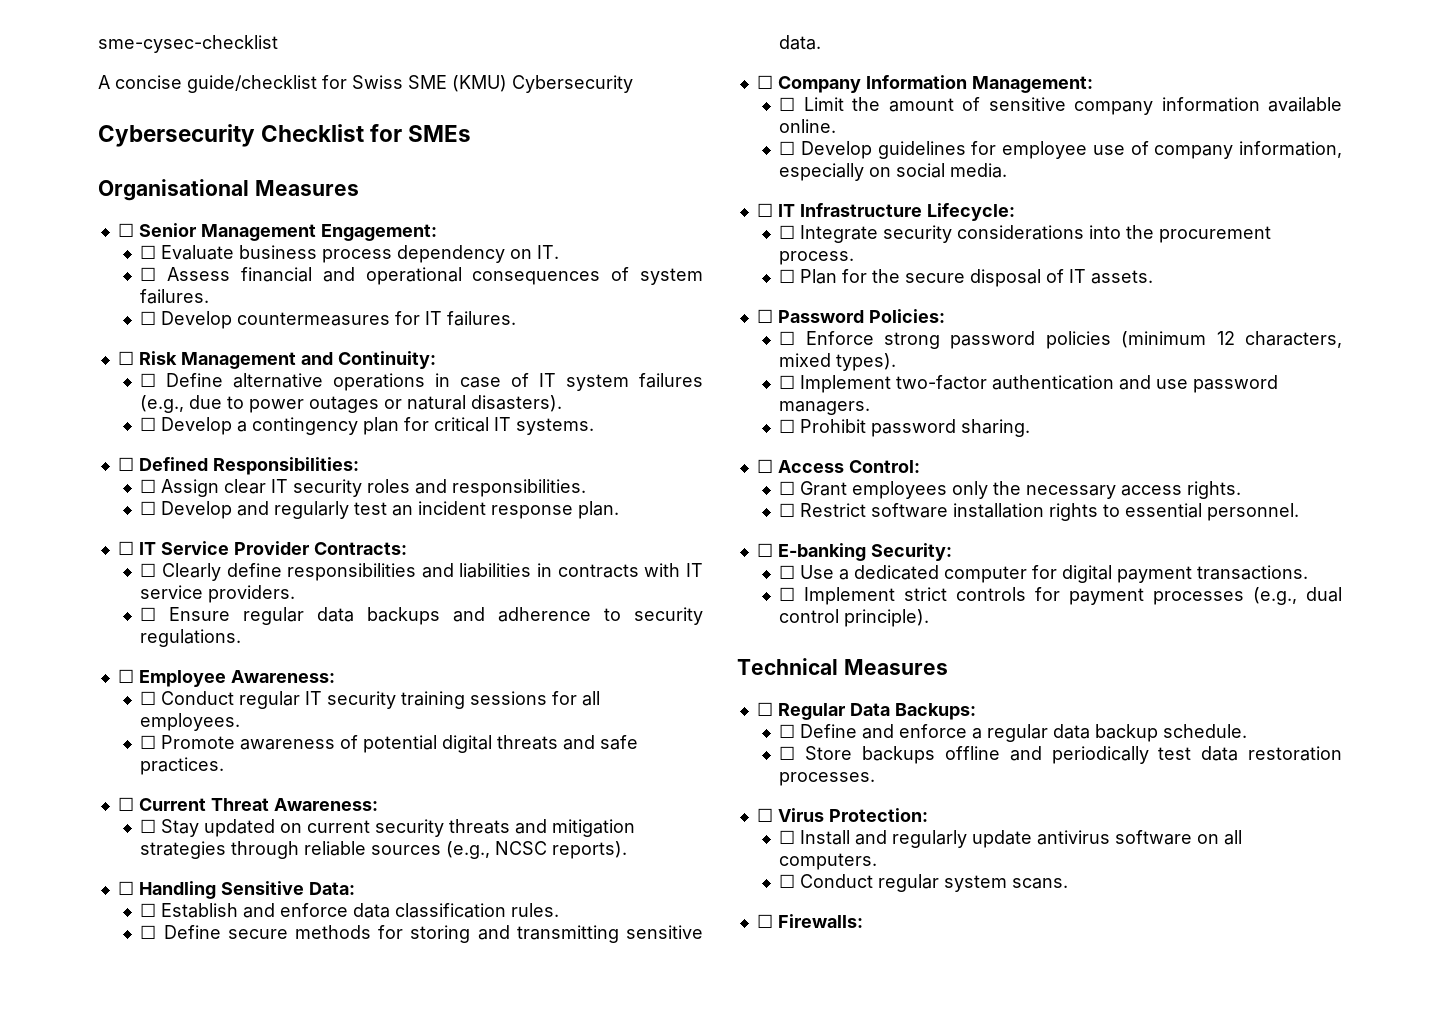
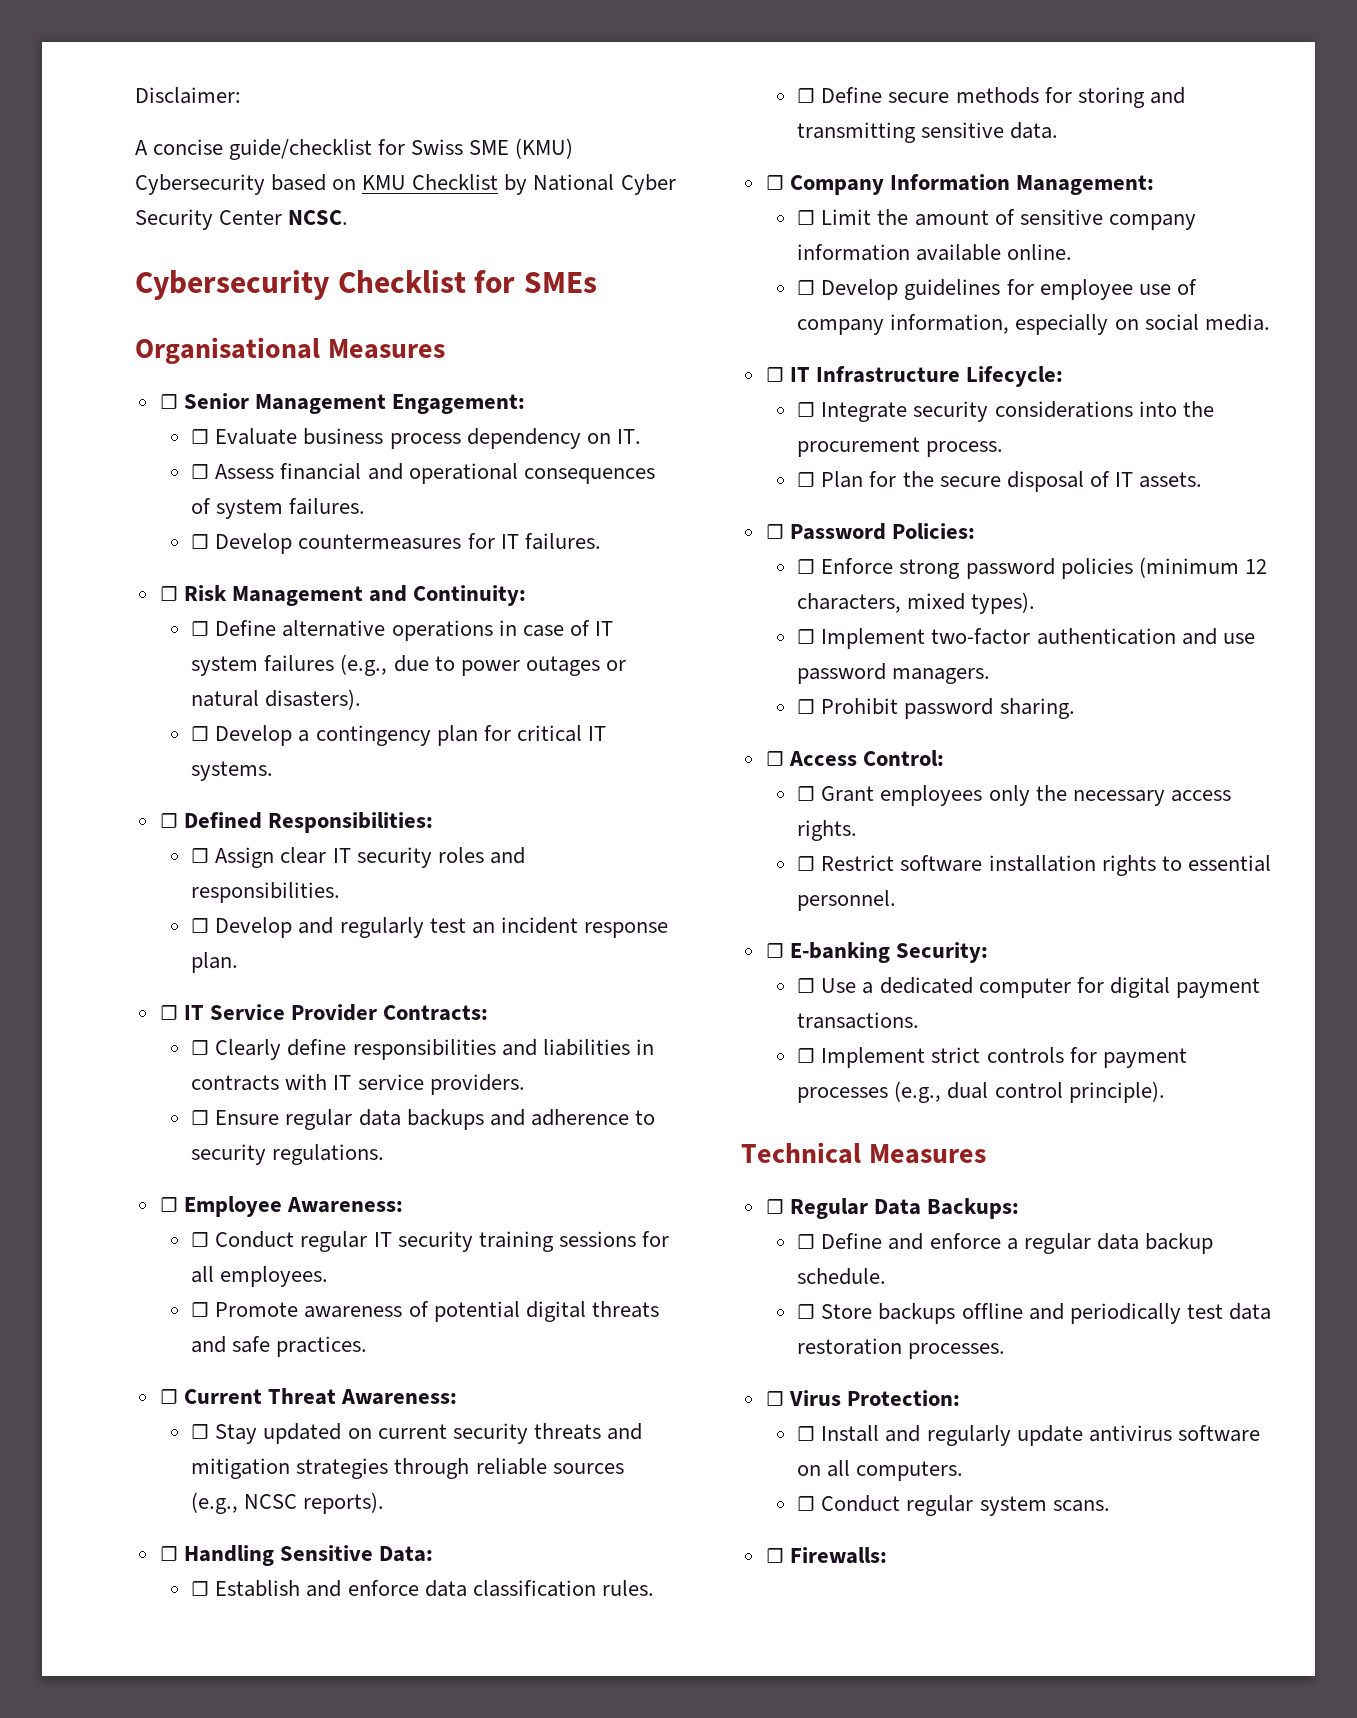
[98,35,278,53] sme-cysec-checklist -> [135,87,241,104] Disclaimer:
(633, 84) none -> [271,174,676,195] [135,209,349,230] based on KMU Checklist by National Cyber Security Center NCSC.

